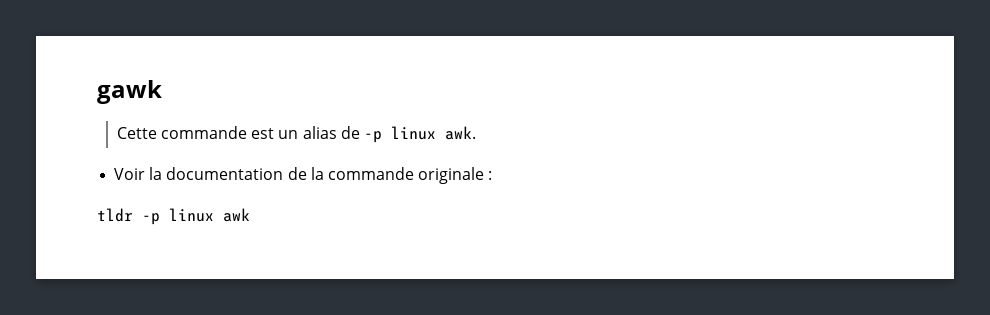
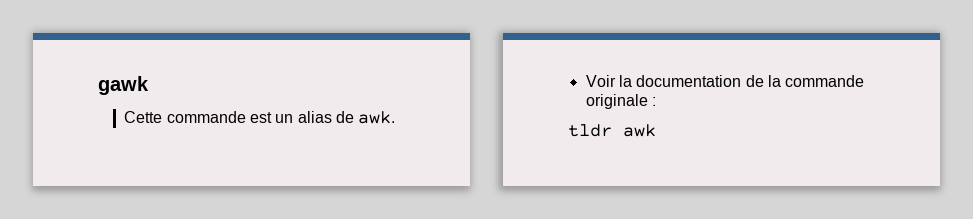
[363,126,436,143] -p linux -> (354, 117) none
[142,208,214,225] -p linux -> (612, 130) none

